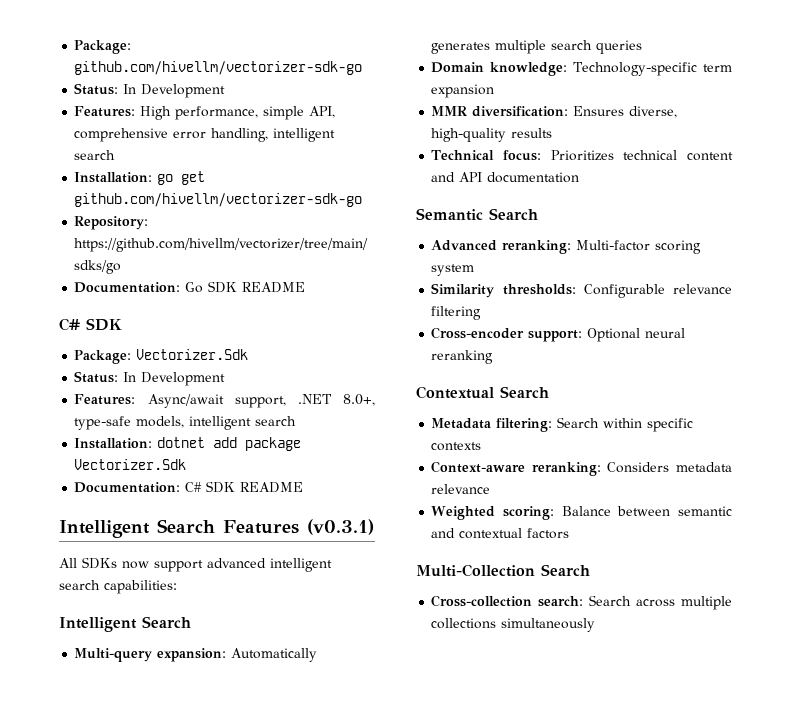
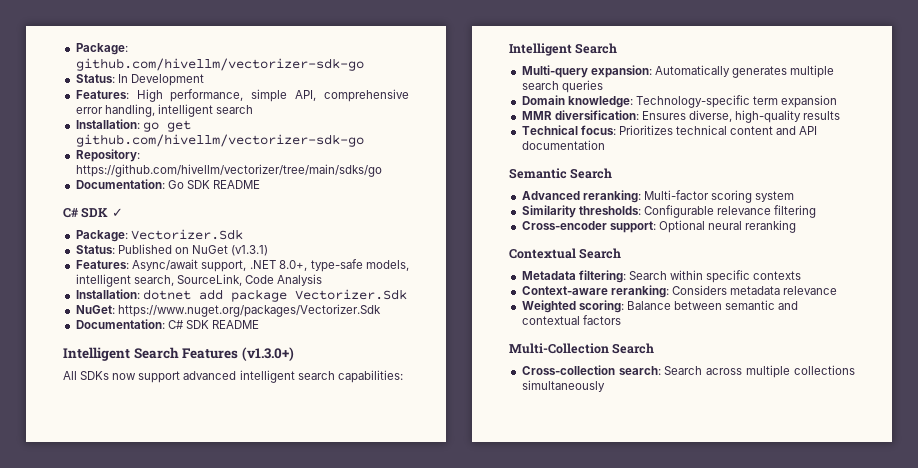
(122, 324) none -> [111,208,123,217] ✓
[123,372,226,386] In Development -> [117,244,269,256] Published on NuGet (v1.3.1)
[255,416,297,426] search -> [133,274,323,286] search, SourceLink, Code Analysis
(187, 464) none -> [75,304,381,317] // NuGet: https://www.nuget.org/packages/Vectorizer.Sdk
[307,519,374,535] (v0.3.1) -> [241,347,294,361] (v1.3.0+)

